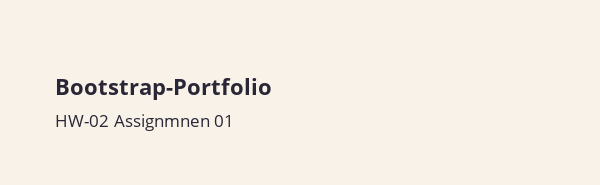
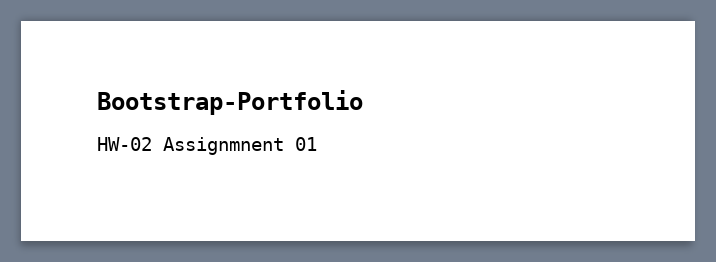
[113,114,210,131] Assignmnen -> [163,137,284,155] Assignmnent

